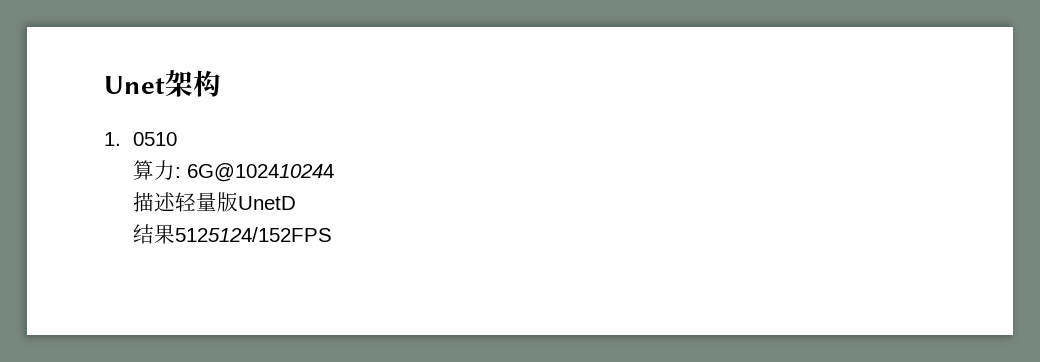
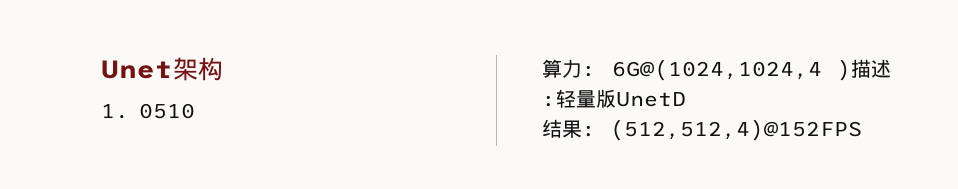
[186,163,334,182] [132,192,175,212] 6G@102410244 // 描述 -> [611,59,891,81] [542,95,557,107] 6G@(1024,1024,4 )描述:
[174,227,332,242] 5125124/152FPS -> [582,119,863,141] : (512,512,4)@152FPS

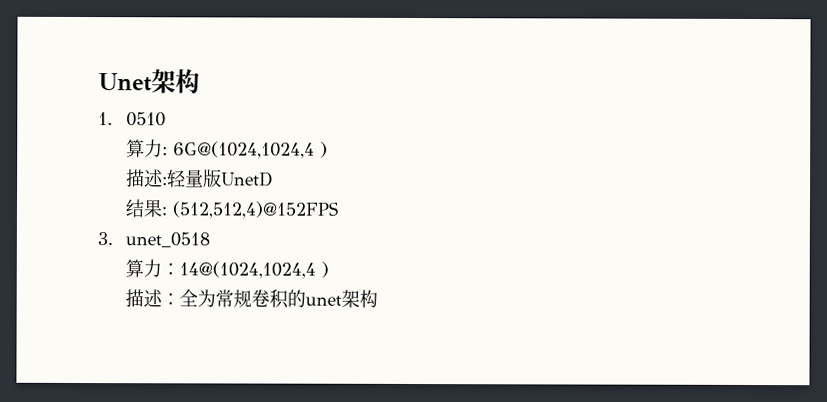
(851, 70) none -> (328, 149) //
(863, 130) none -> [97,232,210,248] [124,259,329,279] [124,289,378,309] // 3. unet_0518 // 算力：14@(1024,1024,4 ) // 描述：全为常规卷积的unet架构

